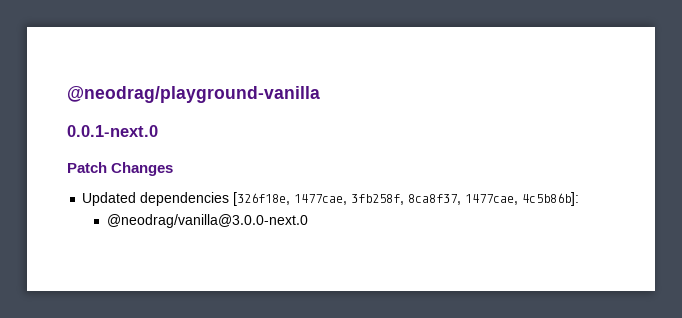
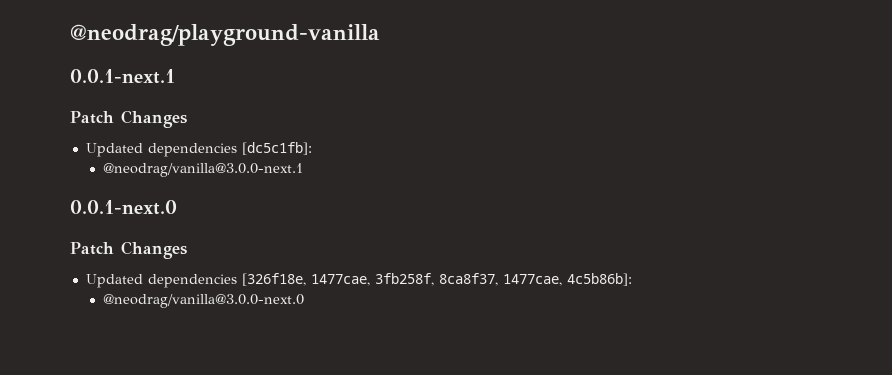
(320, 94) none -> [70,69,175,84] [70,110,187,128] [85,142,312,157] [102,163,303,177] // 0.0.1-next.1 // Patch Changes // Updated dependencies [dc5c1fb]: // @neodrag/vanilla@3.0.0-next.1

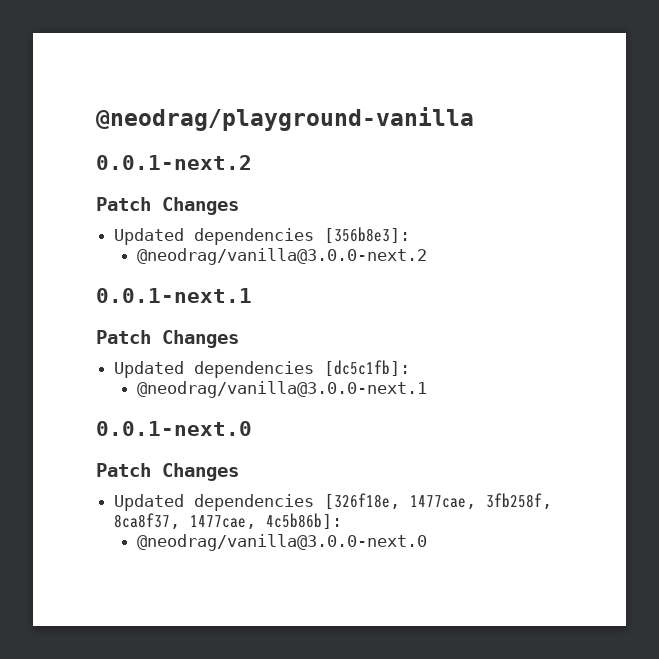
(380, 35) none -> [96,155,252,170] [96,197,239,215] [114,227,411,245] [137,248,428,265] // 0.0.1-next.2 // Patch Changes // Updated dependencies [356b8e3]: // @neodrag/vanilla@3.0.0-next.2

